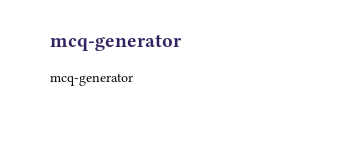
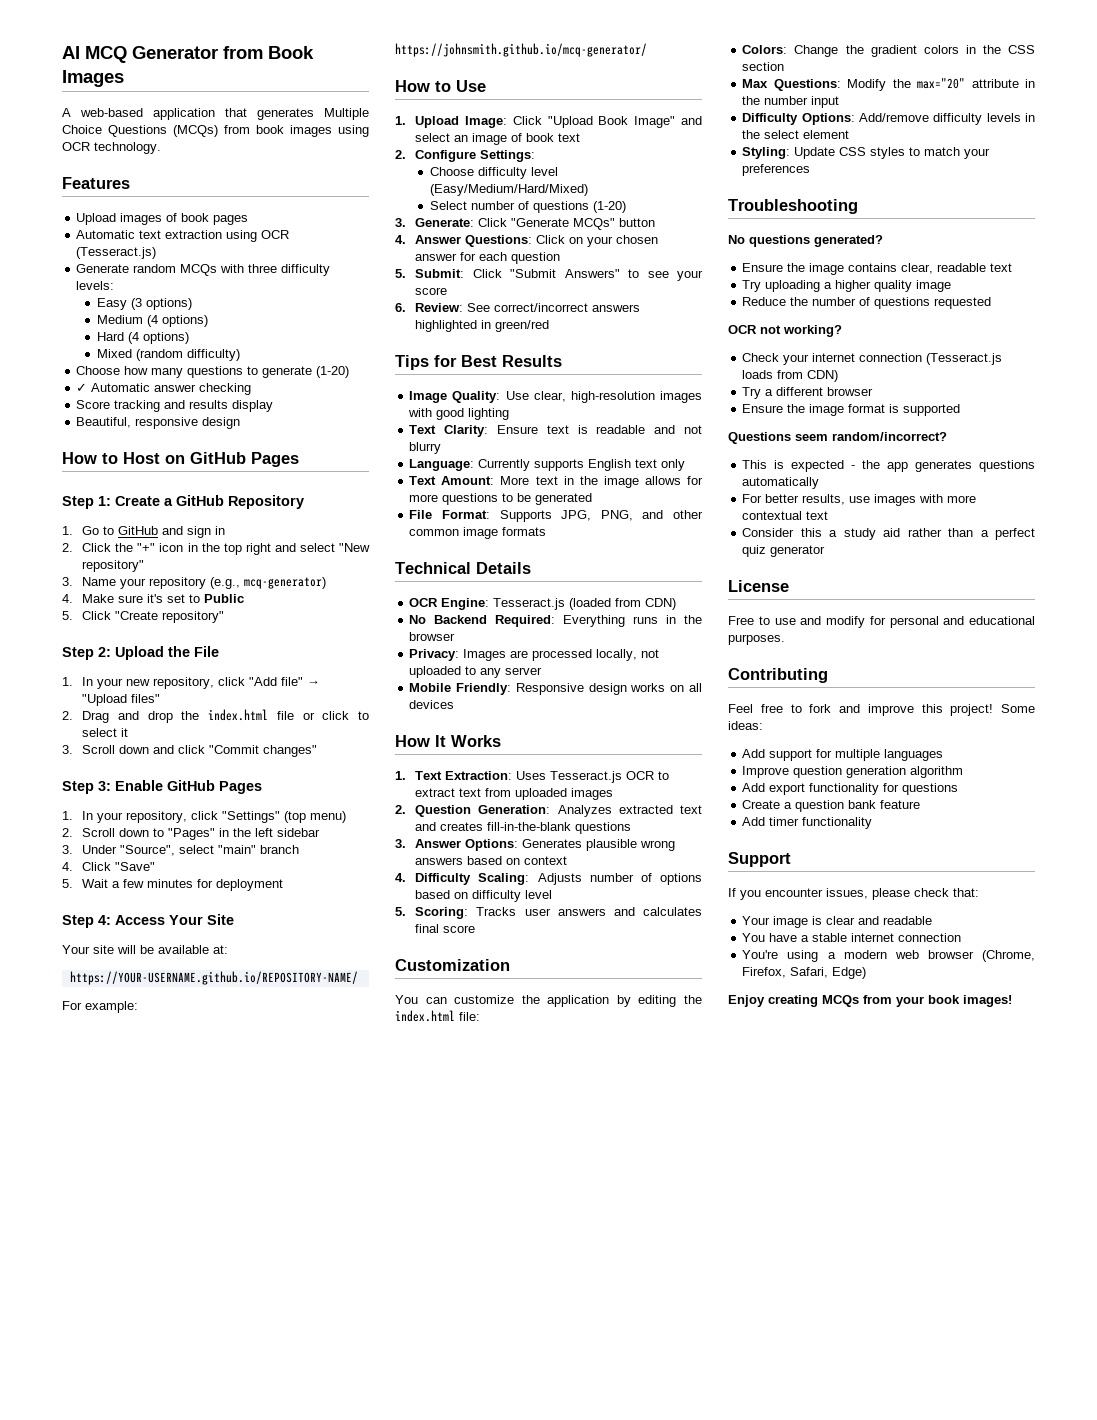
[50,34,182,51] [50,73,133,86] mcq-generator // mcq-generator -> [62,46,314,63] [62,70,124,87] [62,108,369,120] [62,125,369,137] [62,142,161,154] [62,177,130,189] [76,213,249,225] [76,230,290,242] [76,247,157,259] [76,264,331,276] [76,281,115,290] [96,298,192,310] [96,315,208,327] [96,332,189,344] [96,349,240,361] [76,366,350,378] [76,383,252,395] [76,400,274,412] [76,417,241,429] [62,452,299,467] [62,495,304,509] [62,526,226,538] [62,543,370,555] [82,560,145,572] [62,577,327,589] [62,594,245,603] [62,611,225,623] [62,646,219,660] [62,677,321,689] [82,694,161,706] [62,709,369,723] [82,728,129,737] [62,745,318,757] [62,780,262,794] [62,811,347,823] [62,828,321,840] [62,845,300,856] [62,862,156,871] [62,879,284,891] [62,914,234,928] [62,945,228,954] [69,971,358,985] [62,1001,138,1013] [395,43,647,57] [395,80,486,92] [395,116,702,128] [415,133,581,145] [395,150,536,162] [429,167,558,179] [429,184,588,196] [429,201,626,213] [395,218,656,230] [395,235,659,247] [415,252,561,264] [395,269,703,281] [415,287,448,295] [395,303,641,312] [415,320,550,332] [395,355,562,370] [409,391,702,403] [408,408,510,420] [409,425,702,437] [409,442,442,454] [409,459,686,471] [409,476,703,488] [409,493,593,505] [409,510,703,522] [409,527,547,539] [395,562,531,574] [409,598,677,610] [409,615,702,627] [409,632,456,641] [409,649,660,661] [409,666,543,678] [409,683,702,695] [409,700,455,709] [395,735,501,747] [395,771,670,783] [415,788,614,800] [395,805,702,817] [415,822,632,834] [395,839,676,851] [415,856,568,865] [395,873,702,885] [415,890,553,902] [395,907,702,919] [415,924,476,933] [395,959,510,971] [395,995,702,1007] [395,1010,480,1022] [742,45,1035,57] [742,62,785,71] [742,78,1035,91] [742,96,840,108] [742,113,1035,125] [742,130,850,139] [742,147,991,159] [742,164,811,176] [728,199,858,214] [728,235,883,247] [742,263,1013,275] [742,280,952,292] [742,297,992,309] [728,325,842,337] [742,353,1003,365] [742,370,839,382] [742,387,874,399] [742,404,961,416] [728,432,947,444] [742,460,1035,472] [742,477,820,489] [742,494,977,506] [742,511,829,520] [742,528,1035,540] [742,545,826,557] [728,580,789,592] [728,616,1035,628] [728,634,785,645] [728,668,828,683] [728,704,1035,716] [728,721,763,730] [742,749,944,761] [742,766,964,778] [742,783,959,795] [742,800,921,812] [742,817,873,829] [728,852,791,867] [728,888,979,900] [742,916,933,928] [742,933,962,942] [742,950,1035,962] [742,967,867,979] [728,995,1012,1007] AI MCQ Generator from Book Images // A web-based application that generates Multiple Choice Questions (MCQs) from book images using OCR technology. // Features // Upload images of book pages // Automatic text extraction using OCR (Tesseract.js) // Generate random MCQs with three difficulty levels: // Easy (3 options) // Medium (4 options) // Hard (4 options) // Mixed (random difficulty) // Choose how many questions to generate (1-20) // ✓ Automatic answer checking // Score tracking and results display // Beautiful, responsive design // How to Host on GitHub Pages // Step 1: Create a GitHub Repository // 1. Go to GitHub and sign in // 2. Click the "+" icon in the top right and select "New repository" // 3. Name your repository (e.g., mcq-generator) // 4. Make sure it's set to Public // 5. Click "Create repository" // Step 2: Upload the File // 1. In your new repository, click "Add file" → "Upload files" // 2. Drag and drop the index.html file or click to select it // 3. Scroll down and click "Commit changes" // Step 3: Enable GitHub Pages // 1. In your repository, click "Settings" (top menu) // 2. Scroll down to "Pages" in the left sidebar // 3. Under "Source", select "main" branch // 4. Click "Save" // 5. Wait a few minutes for deployment // Step 4: Access Your Site // Your site will be available at: // https://YOUR-USERNAME.github.io/REPOSITORY-NAME/ // For example: https://johnsmith.github.io/mcq-generator/ // How to Use // 1. Upload Image: Click "Upload Book Image" and select an image of book text // 2. Configure Settings: // Choose difficulty level (Easy/Medium/Hard/Mixed) // Select number of questions (1-20) // 3. Generate: Click "Generate MCQs" button // 4. Answer Questions: Click on your chosen answer for each question // 5. Submit: Click "Submit Answers" to see your score // 6. Review: See correct/incorrect answers highlighted in green/red // Tips for Best Results // Image Quality: Use clear, high-resolution images with good lighting // Text Clarity: Ensure text is readable and not blurry // Language: Currently supports English text only // Text Amount: More text in the image allows for more questions to be generated // File Format: Supports JPG, PNG, and other common image formats // Technical Details // OCR Engine: Tesseract.js (loaded from CDN) // No Backend Required: Everything runs in the browser // Privacy: Images are processed locally, not uploaded to any server // Mobile Friendly: Responsive design works on all devices // How It Works // 1. Text Extraction: Uses Tesseract.js OCR to extract text from uploaded images // 2. Question Generation: Analyzes extracted text and creates fill-in-the-blank questions // 3. Answer Options: Generates plausible wrong answers based on context // 4. Difficulty Scaling: Adjusts number of options based on difficulty level // 5. Scoring: Tracks user answers and calculates final score // Customization // You can customize the application by editing the index.html file: // Colors: Change the gradient colors in the CSS section // Max Questions: Modify the max="20" attribute in the number input // Difficulty Options: Add/remove difficulty levels in the select element // Styling: Update CSS styles to match your preferences // Troubleshooting // No questions generated? // Ensure the image contains clear, readable text // Try uploading a higher quality image // Reduce the number of questions requested // OCR not working? // Check your internet connection (Tesseract.js loads from CDN) // Try a different browser // Ensure the image format is supported // Questions seem random/incorrect? // This is expected - the app generates questions automatically // For better results, use images with more contextual text // Consider this a study aid rather than a perfect quiz generator // License // Free to use and modify for personal and educational purposes. // Contributing // Feel free to fork and improve this project! Some ideas: // Add support for multiple languages // Improve question generation algorithm // Add export functionality for questions // Create a question bank feature // Add timer functionality // Support // If you encounter issues, please check that: // Your image is clear and readable // You have a stable internet connection // You're using a modern web browser (Chrome, Firefox, Safari, Edge) // Enjoy creating MCQs from your book images!

